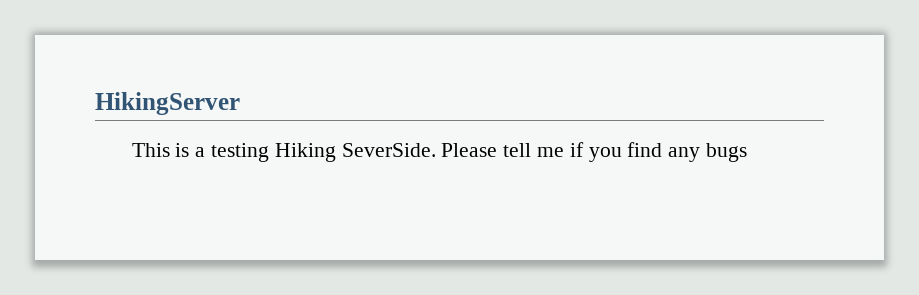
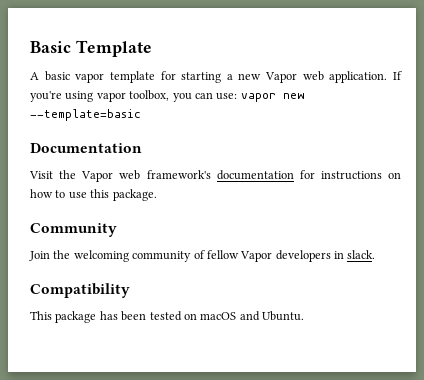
[95,92,240,115] [131,142,748,162] HikingServer // This is a testing Hiking SeverSide. Please tell me if you find any bugs -> [30,40,152,57] [30,71,402,83] [30,90,305,102] [30,109,141,121] [30,143,142,153] [29,170,401,182] [30,189,157,201] [30,223,117,237] [29,250,376,262] [30,283,130,298] [30,311,304,323] Basic Template // A basic vapor template for starting a new Vapor web application. If you're using vapor toolbox, you can use: vapor new --template=basic // Documentation // Visit the Vapor web framework's documentation for instructions on how to use this package. // Community // Join the welcoming community of fellow Vapor developers in slack. // Compatibility // This package has been tested on macOS and Ubuntu.

